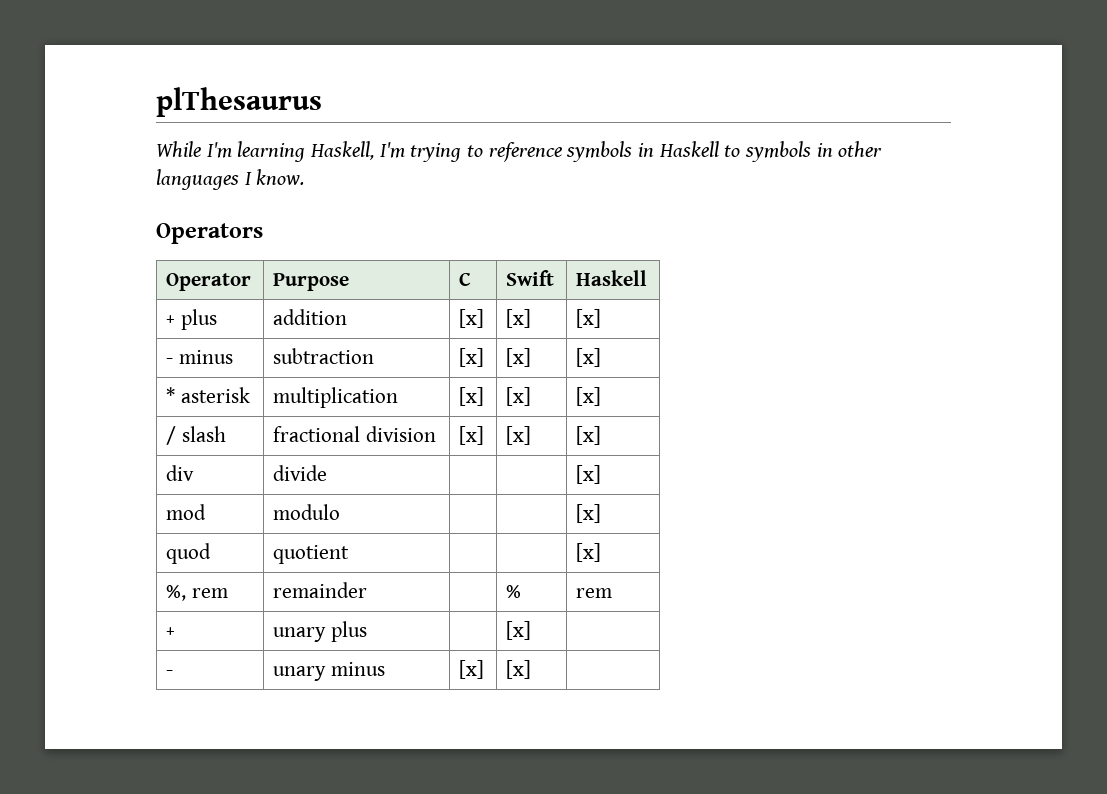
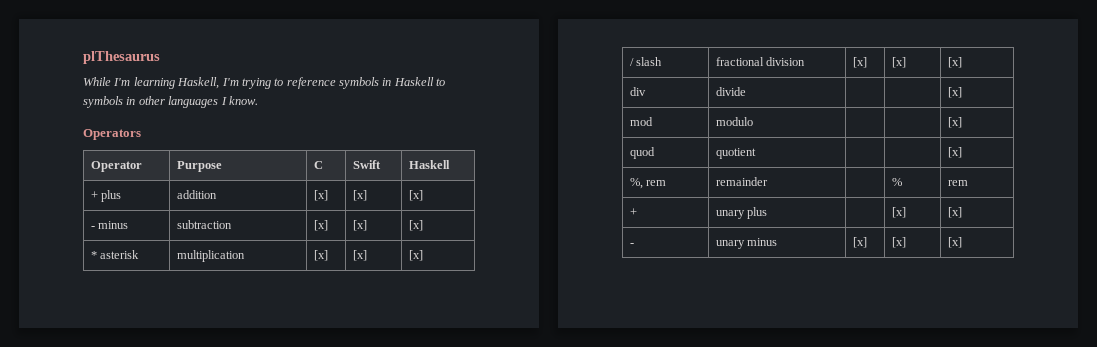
(532, 630) none -> [947,207,962,218] [x]
(532, 669) none -> [947,237,962,248] [x]

